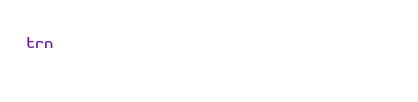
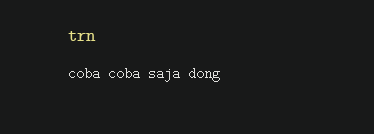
(53, 42) none -> [68,67,220,82] // coba coba saja dong

